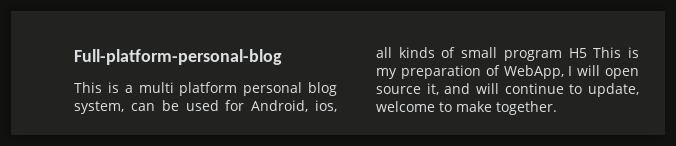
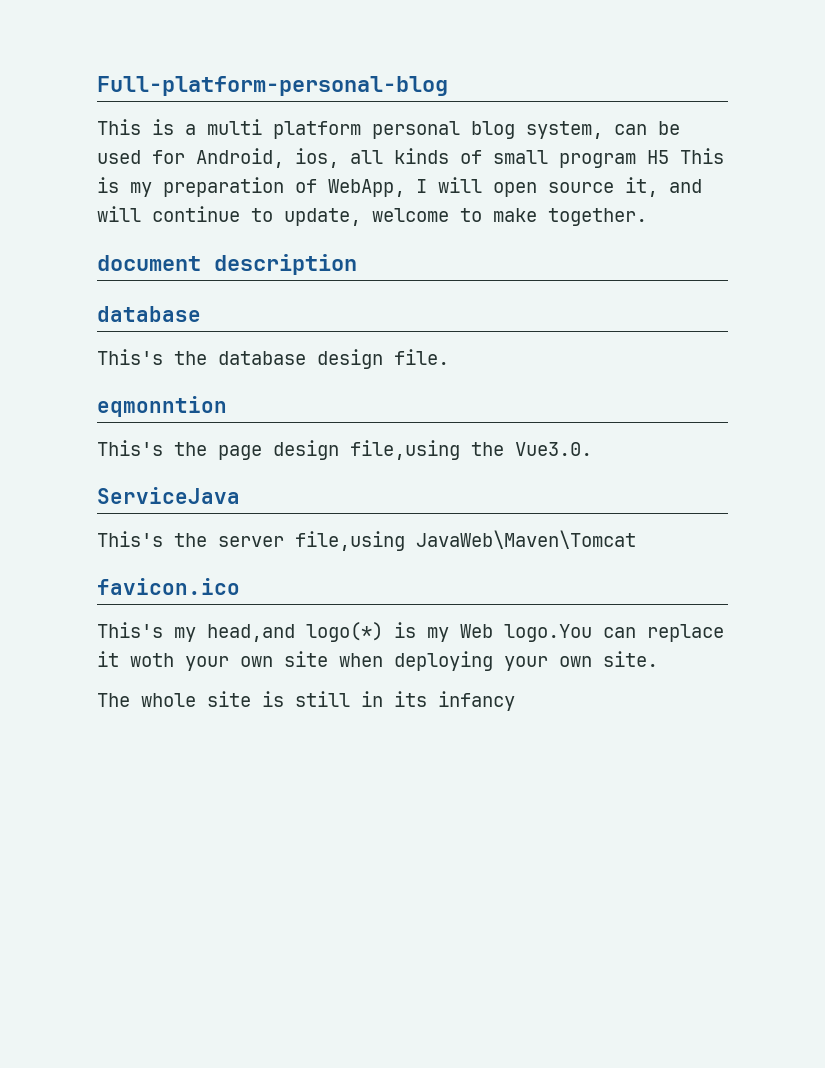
(557, 108) none -> [97,254,357,275] [97,306,201,322] [97,349,449,369] [97,396,227,417] [97,440,592,460] [97,487,240,504] [97,530,636,551] [97,578,240,595] [97,622,724,642] [97,651,658,671] [97,691,515,711] // document description // database // This's the database design file. // eqmonntion // This's the page design file,using the Vue3.0. // ServiceJava // This's the server file,using JavaWeb\Maven\Tomcat // favicon.ico // This's my head,and logo(*) is my Web logo.You can replace it woth your own site when deploying your own site. // The whole site is still in its infancy

